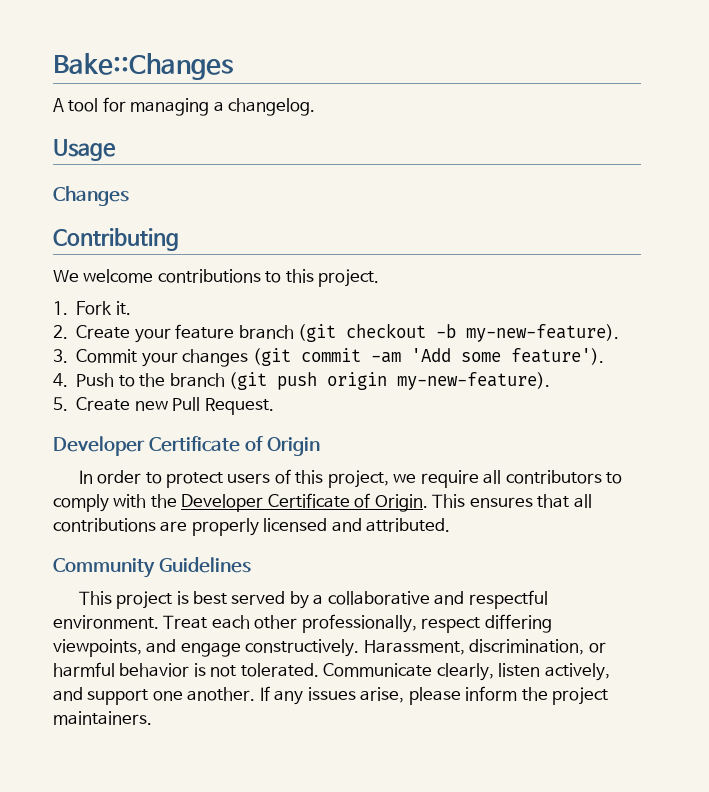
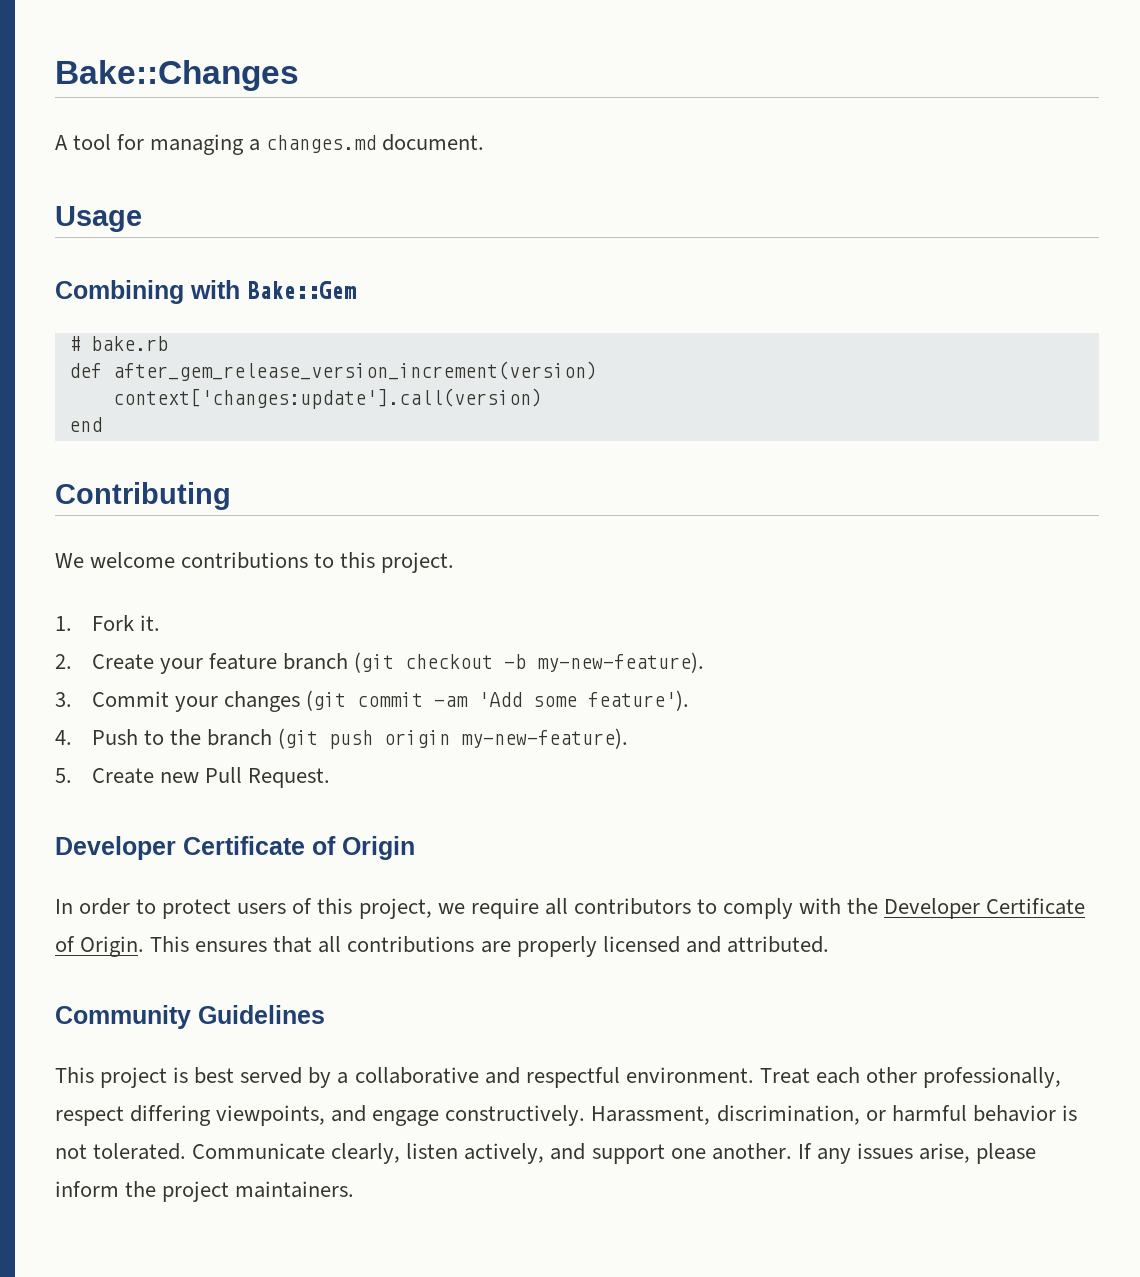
[228,98,316,116] changelog. -> [266,134,485,153] changes.md document.
[53,186,129,206] Changes -> [55,280,356,304] [68,336,168,351] [68,361,597,381] [112,388,542,409] [68,417,102,432] Combining with Bake::Gem // # bake.rb // def after_gem_release_version_increment(version) // context['changes:update'].call(version) // end

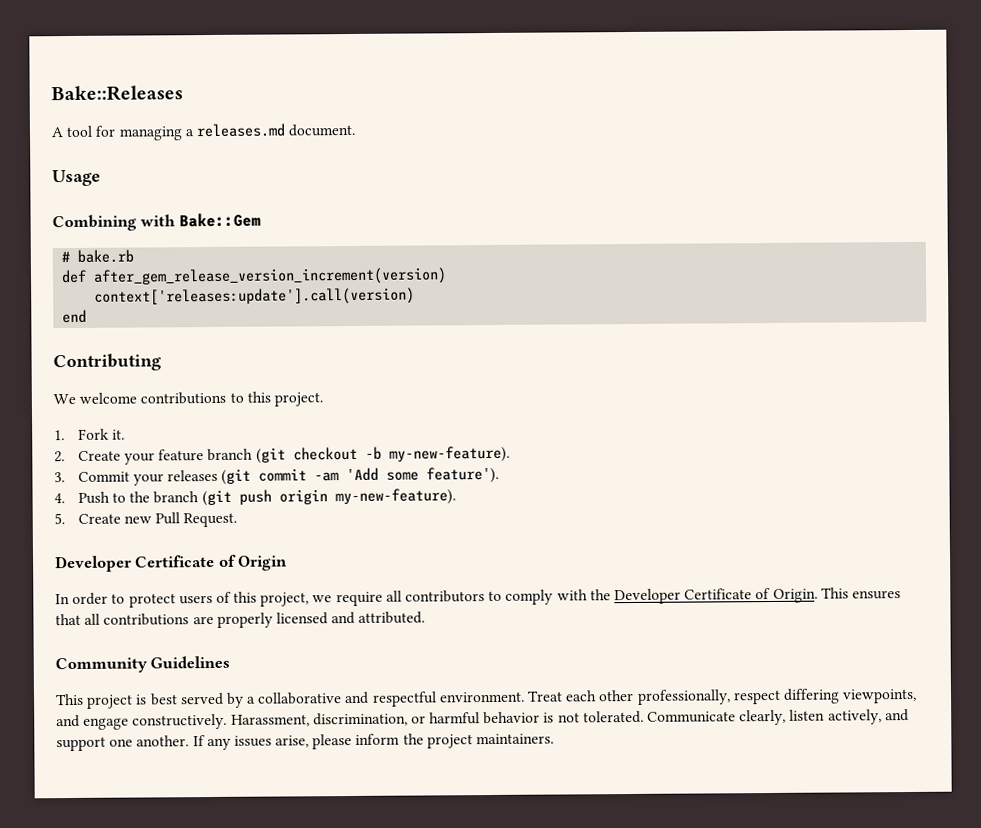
[55,60,299,91] Bake::Changes -> [51,85,183,102] Bake::Releases
[266,135,377,153] changes.md -> [195,123,286,138] releases.md
[112,388,542,409] context['changes:update'].call(version) -> [94,287,416,306] context['releases:update'].call(version)
[223,691,300,712] changes -> [167,469,219,482] releases

